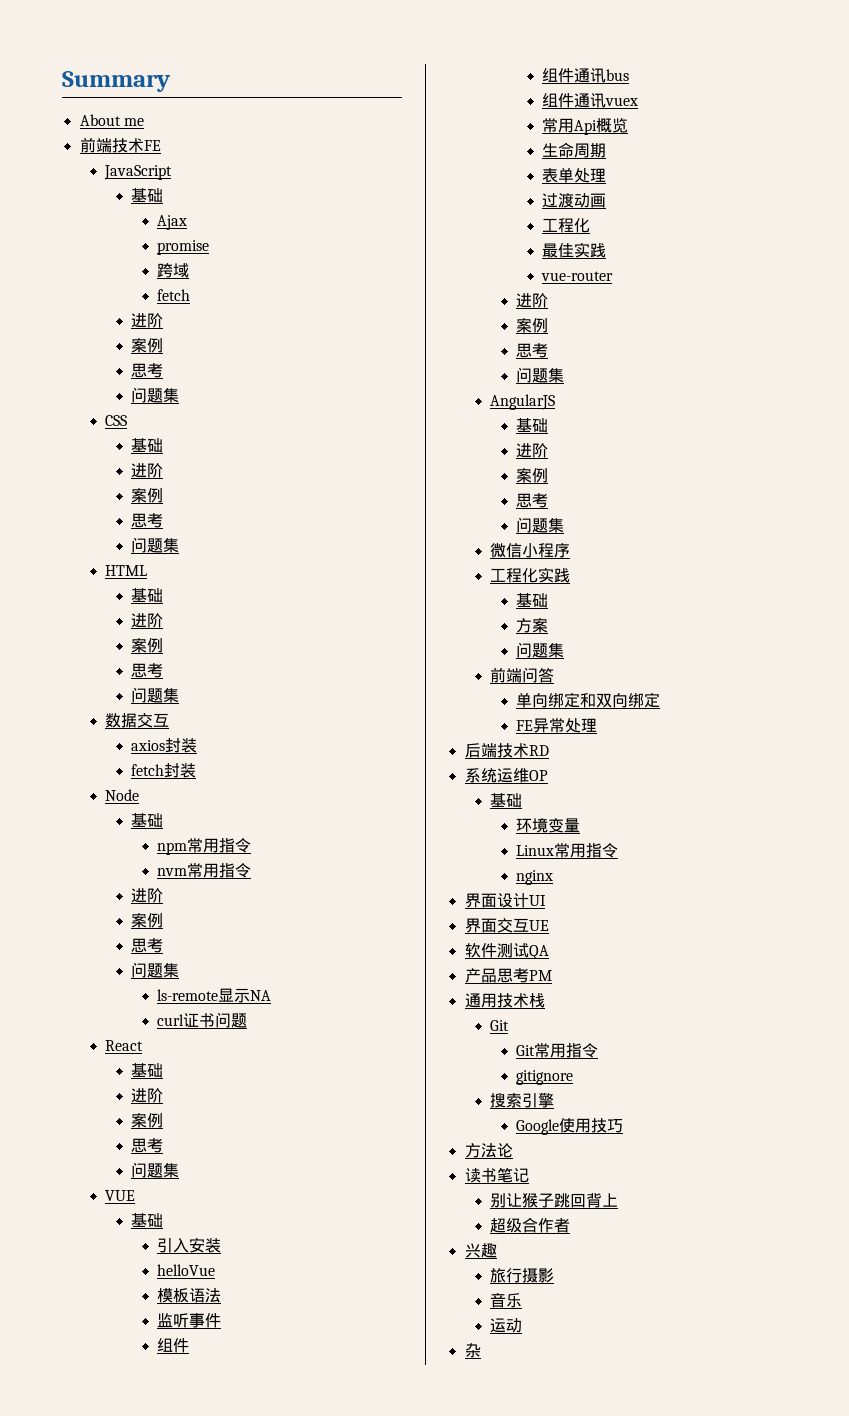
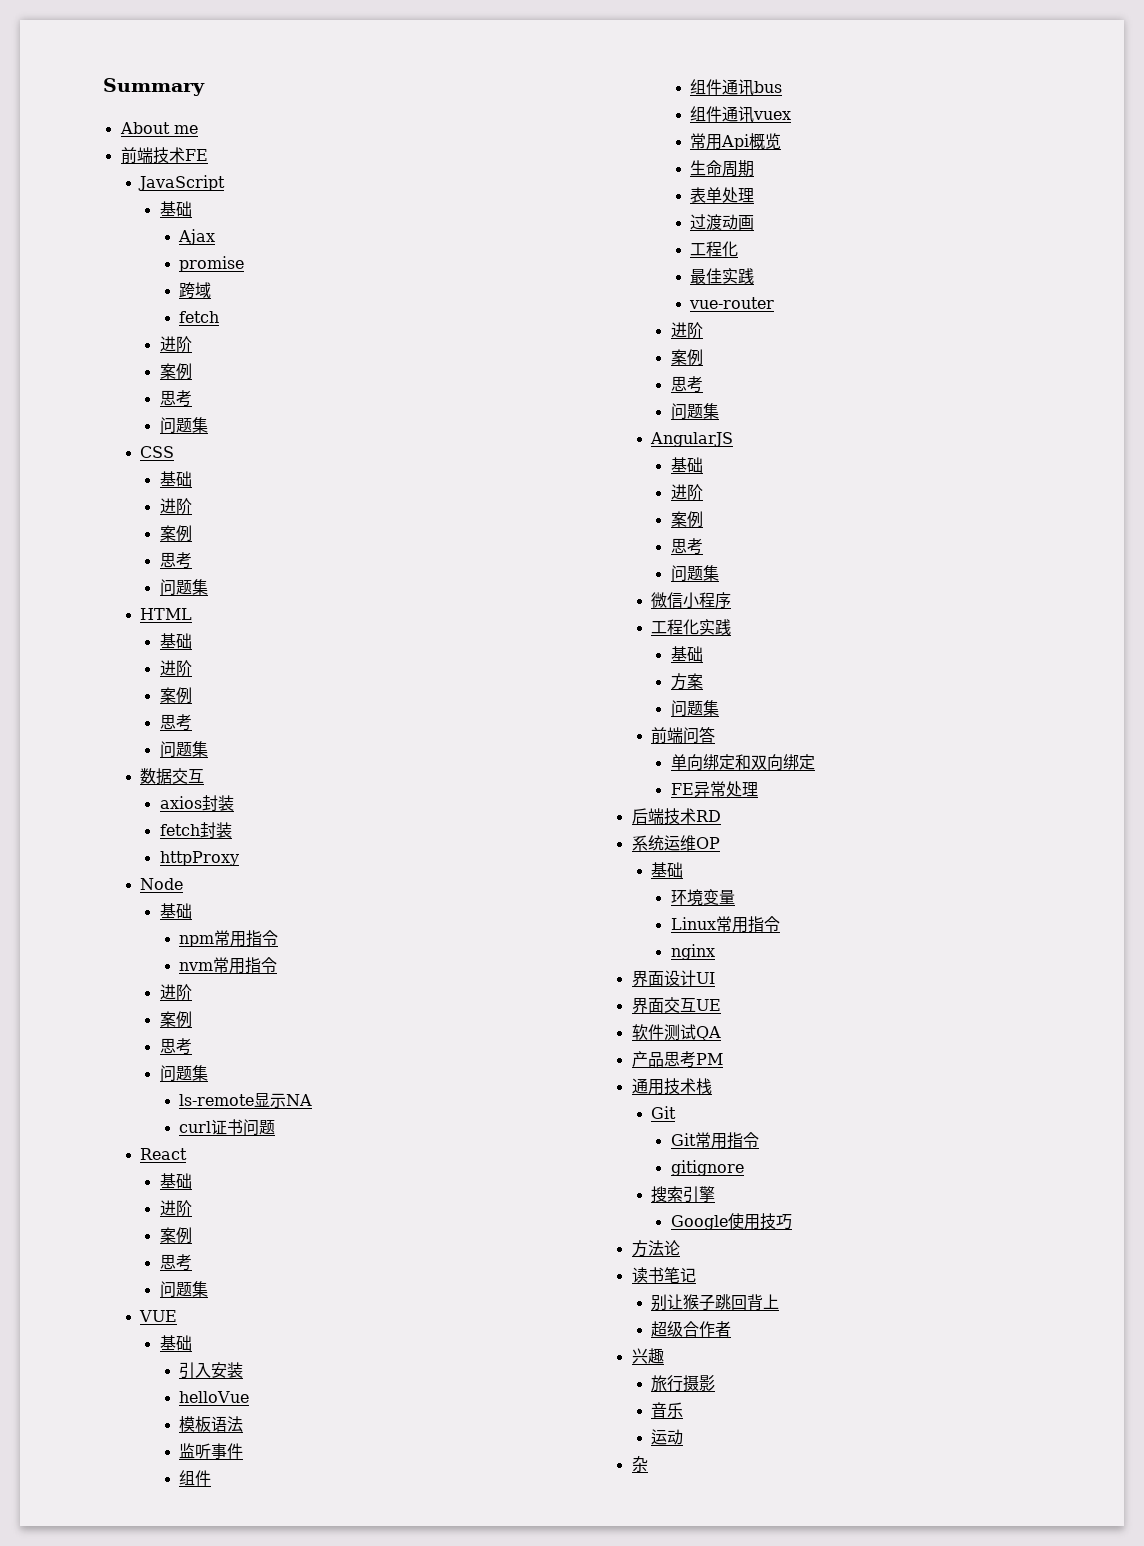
(197, 770) none -> [159,851,239,866] // httpProxy

